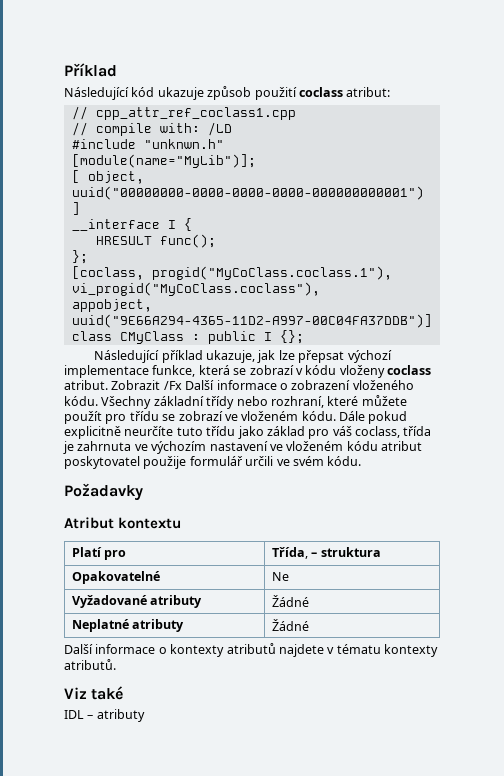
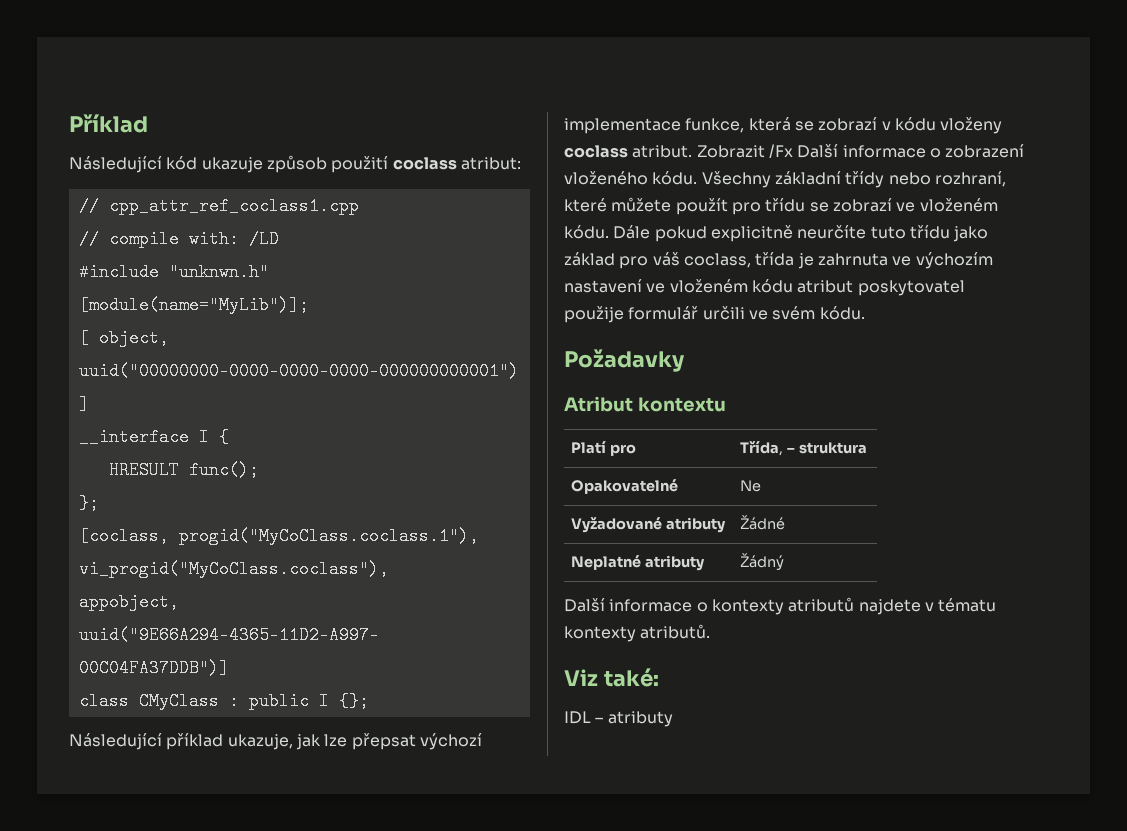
[271,619,309,631] Žádné -> [739,553,784,571] Žádný
[91,686,124,700] také -> [603,668,659,687] také:

